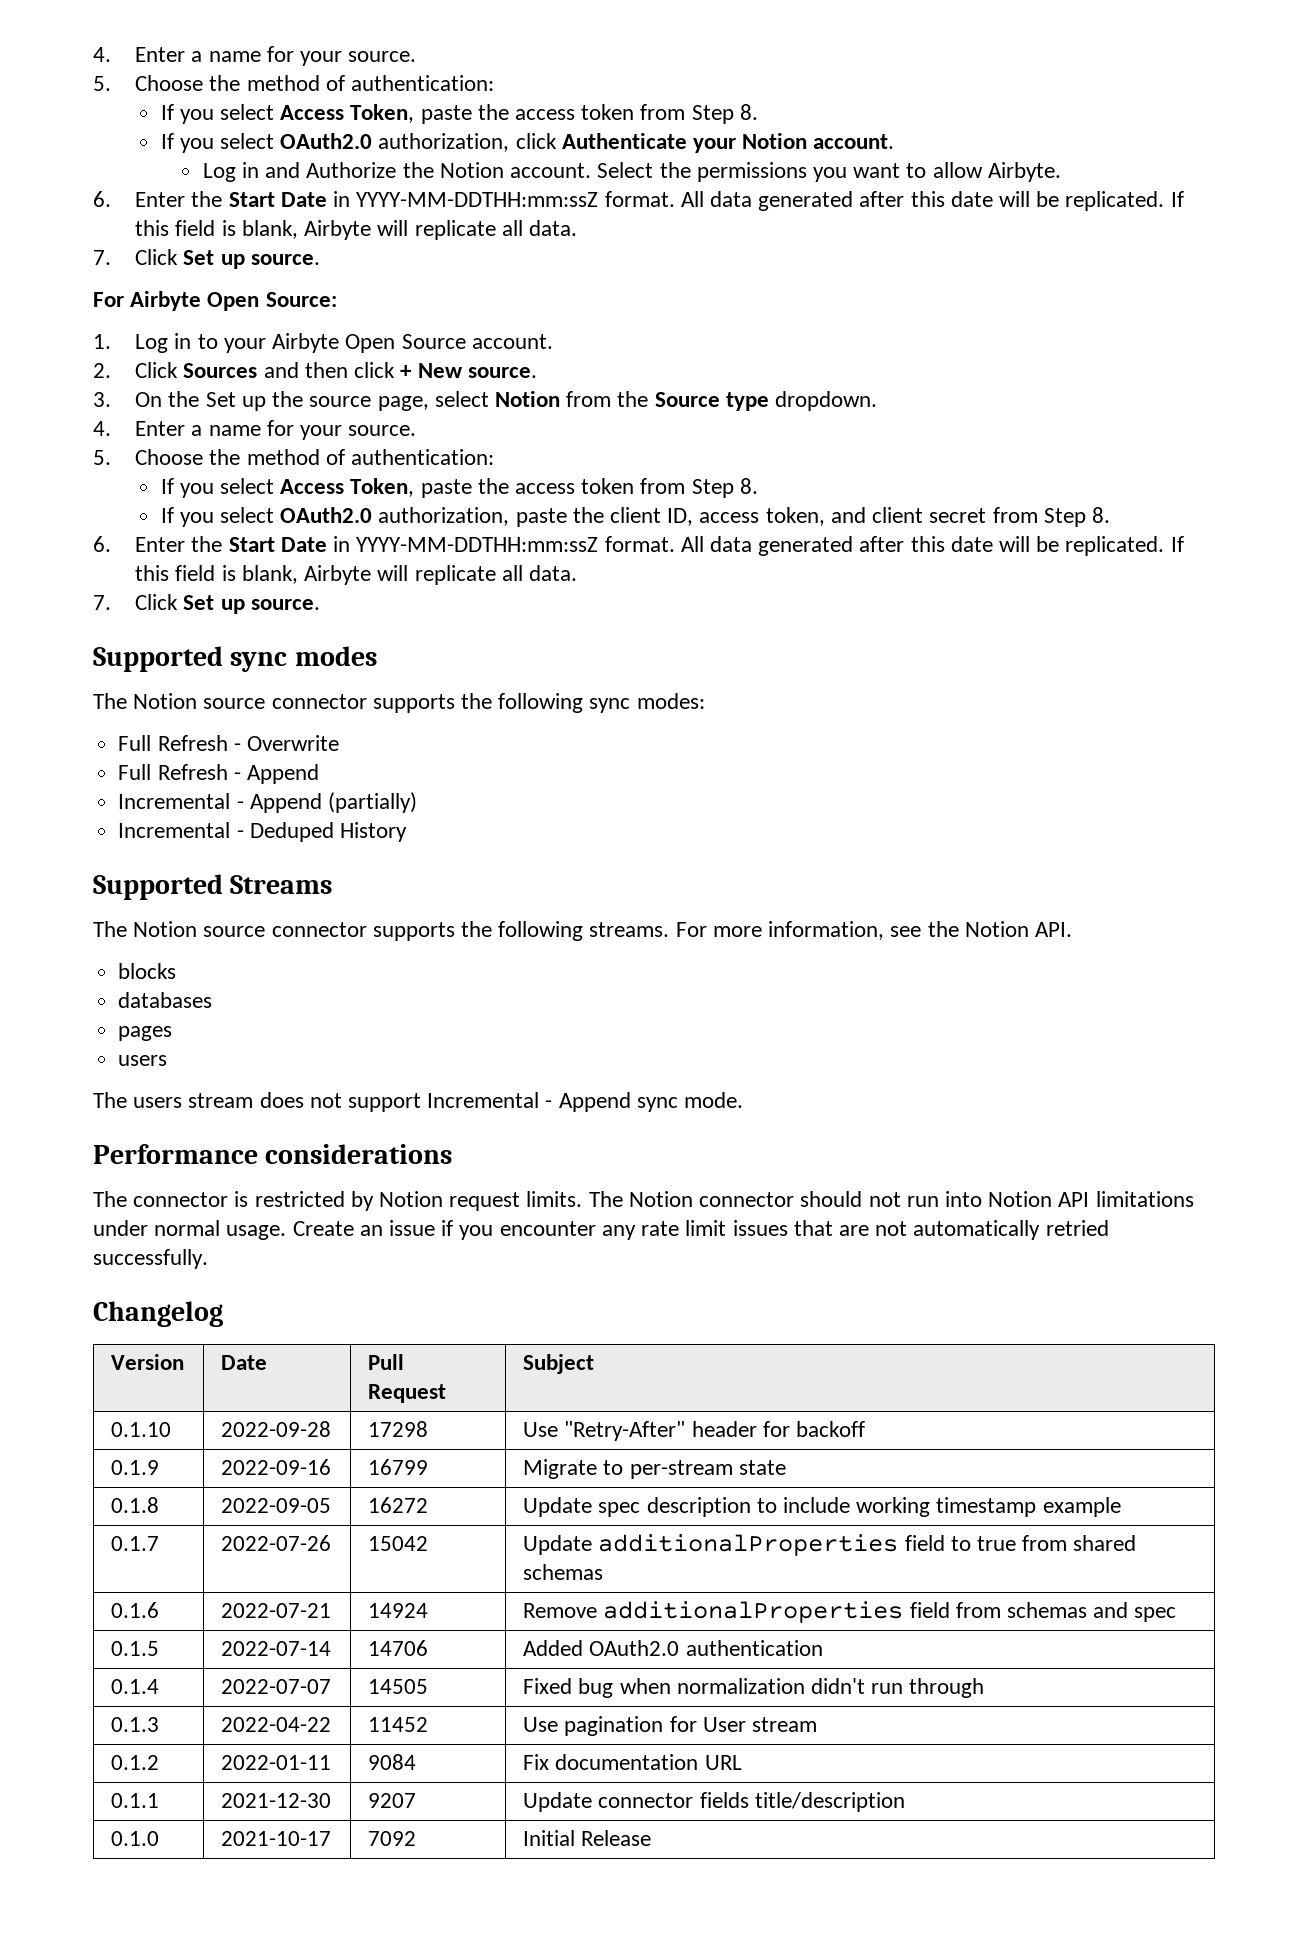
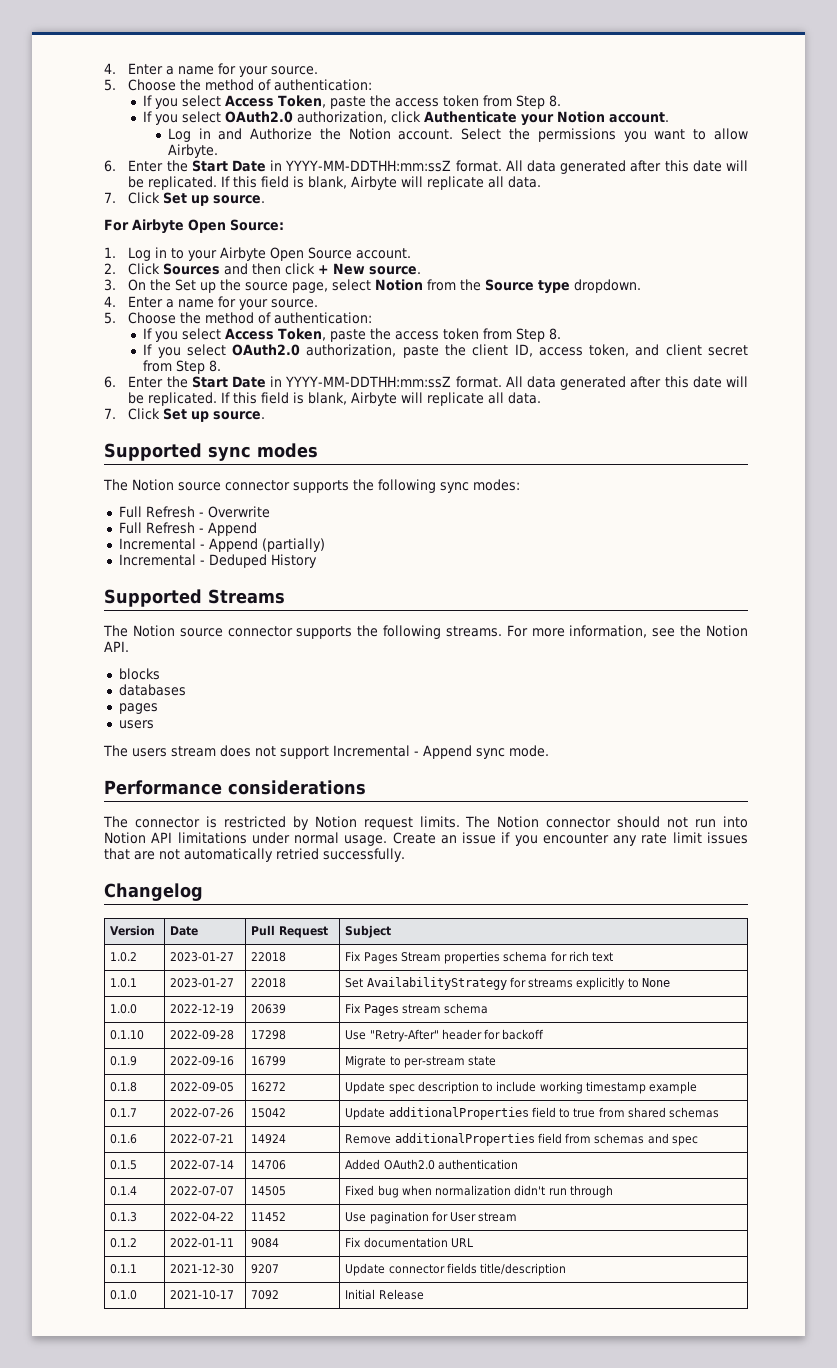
(595, 1364) none -> [110,952,138,962] [170,952,235,962] [251,952,287,962] [345,951,614,964] [110,978,138,988] [170,978,235,988] [251,978,287,988] [345,977,670,990] [110,1004,138,1014] [170,1004,235,1014] [251,1004,287,1014] [345,1003,489,1016] // 1.0.2 | 2023-01-27 | 22018 | Fix Pages Stream properties schema for rich text // 1.0.1 | 2023-01-27 | 22018 | Set AvailabilityStrategy for streams explicitly to None // 1.0.0 | 2022-12-19 | 20639 | Fix Pages stream schema

